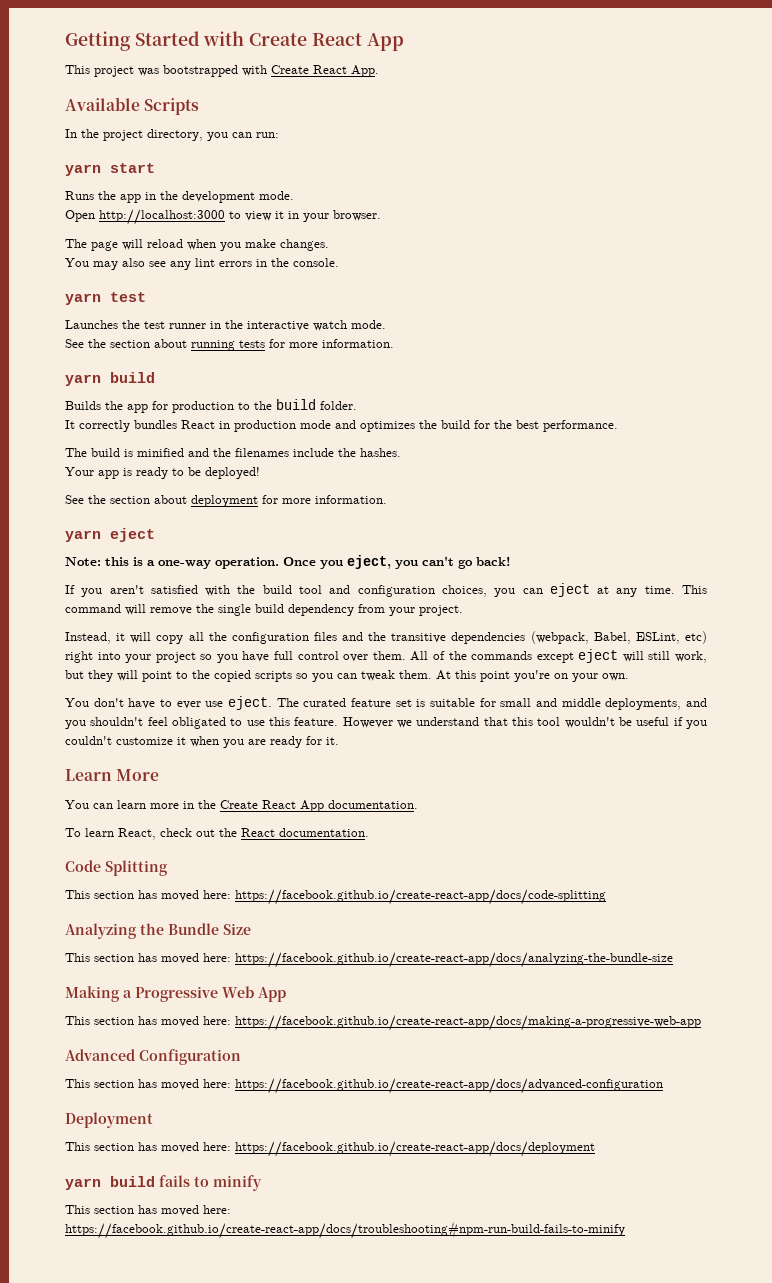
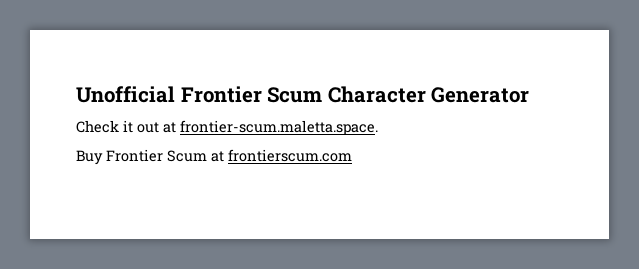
[65,31,404,51] [65,65,379,77] [65,97,200,115] [65,129,279,141] [65,163,155,176] [65,191,294,203] [65,209,381,225] [65,239,329,251] [65,258,339,270] [65,292,146,305] [65,320,386,331] [65,339,394,351] [65,372,155,386] [65,399,357,413] [65,420,618,432] [65,448,401,457] [65,467,260,479] [65,495,387,507] [65,528,155,542] [65,555,511,569] [65,583,707,597] [65,604,463,616] [65,631,707,644] [65,649,707,663] [65,670,629,682] [65,696,707,710] [65,717,707,729] [65,736,339,748] [65,769,160,781] [65,800,418,812] [65,828,369,840] [65,860,168,876] [65,889,606,905] [65,923,251,939] [65,952,673,968] [65,986,286,1002] [65,1015,701,1031] [65,1049,241,1065] [65,1078,663,1094] [65,1112,153,1128] [65,1141,595,1157] [65,1175,262,1191] [65,1205,231,1216] [65,1221,625,1239] Getting Started with Create React App // This project was bootstrapped with Create React App. // Available Scripts // In the project directory, you can run: // yarn start // Runs the app in the development mode. // Open http://localhost:3000 to view it in your browser. // The page will reload when you make changes. // You may also see any lint errors in the console. // yarn test // Launches the test runner in the interactive watch mode. // See the section about running tests for more information. // yarn build // Builds the app for production to the build folder. // It correctly bundles React in production mode and optimizes the build for the best performance. // The build is minified and the filenames include the hashes. // Your app is ready to be deployed! // See the section about deployment for more information. // yarn eject // Note: this is a one-way operation. Once you eject, you can't go back! // If you aren't satisfied with the build tool and configuration choices, you can eject at any time. This command will remove the single build dependency from your project. // Instead, it will copy all the configuration files and the transitive dependencies (webpack, Babel, ESLint, etc) right into your project so you have full control over them. All of the commands except eject will still work, but they will point to the copied scripts so you can tweak them. At this point you're on your own. // You don't have to ever use eject. The curated feature set is suitable for small and middle deployments, and you shouldn't feel obligated to use this feature. However we understand that this tool wouldn't be useful if you couldn't customize it when you are ready for it. // Learn More // You can learn more in the Create React App documentation. // To learn React, check out the React documentation. // Code Splitting // This section has moved here: https://facebook.github.io/create-react-app/docs/code-splitting // Analyzing the Bundle Size // This section has moved here: https://facebook.github.io/create-react-app/docs/analyzing-the-bundle-size // Making a Progressive Web App // This section has moved here: https://facebook.github.io/create-react-app/docs/making-a-progressive-web-app // Advanced Configuration // This section has moved here: https://facebook.github.io/create-react-app/docs/advanced-configuration // Deployment // This section has moved here: https://facebook.github.io/create-react-app/docs/deployment // yarn build fails to minify // This section has moved here: https://facebook.github.io/create-react-app/docs/troubleshooting#npm-run-build-fails-to-minify -> [76,86,530,103] [76,120,378,135] [76,149,352,165] Unofficial Frontier Scum Character Generator // Check it out at frontier-scum.maletta.space. // Buy Frontier Scum at frontierscum.com

